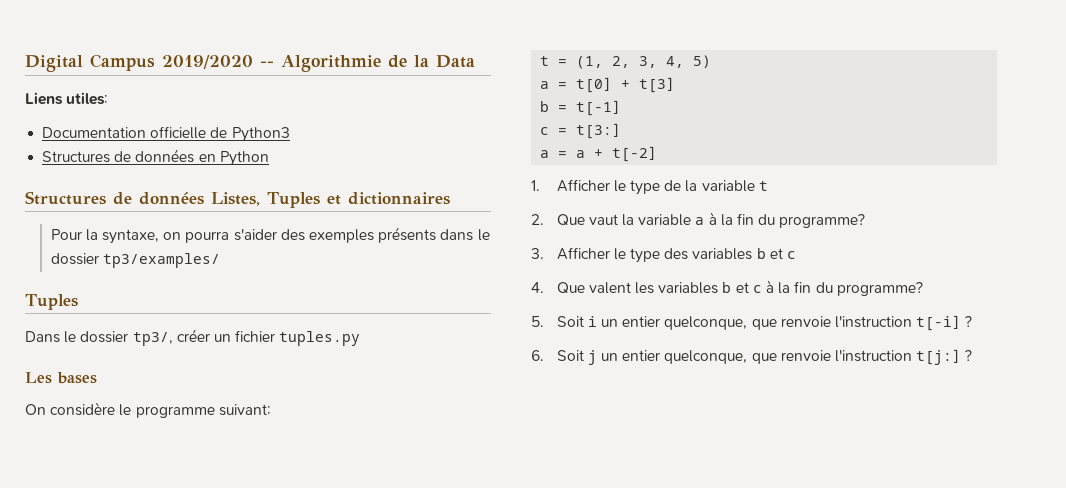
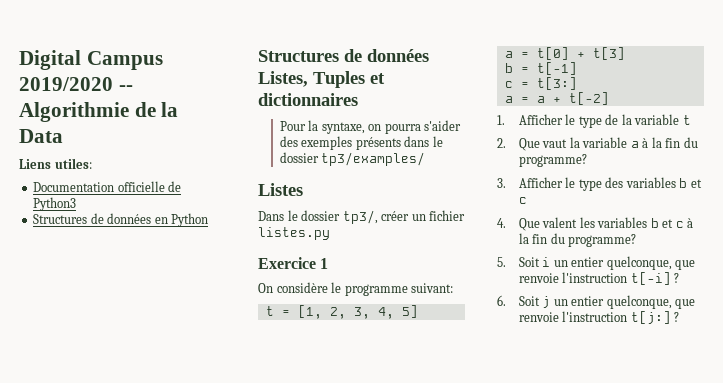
[25,294,78,310] Tuples -> [258,183,303,196] Listes
[279,331,361,346] [25,372,97,384] tuples.py // Les bases -> [258,227,330,240] [258,257,329,269] listes.py // Exercice 1
[576,56,604,69] (1, -> [297,305,322,319] [1,
[693,55,712,68] 5) -> [401,305,418,318] 5]

